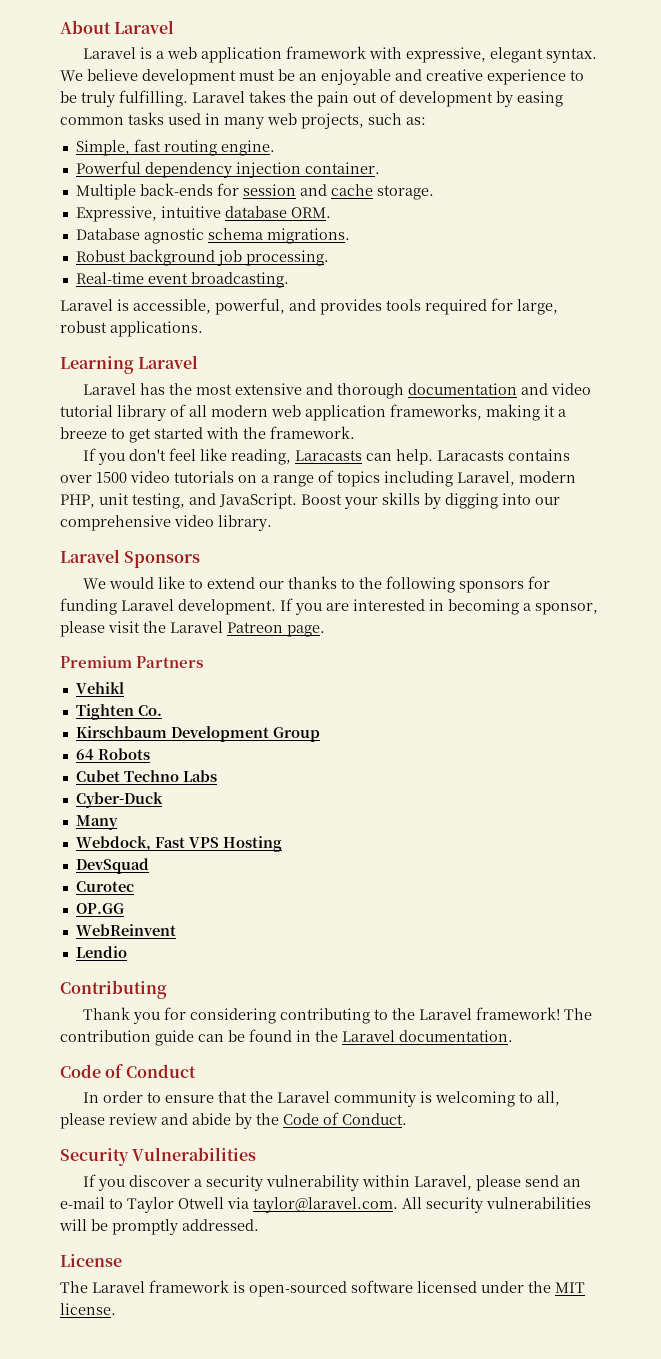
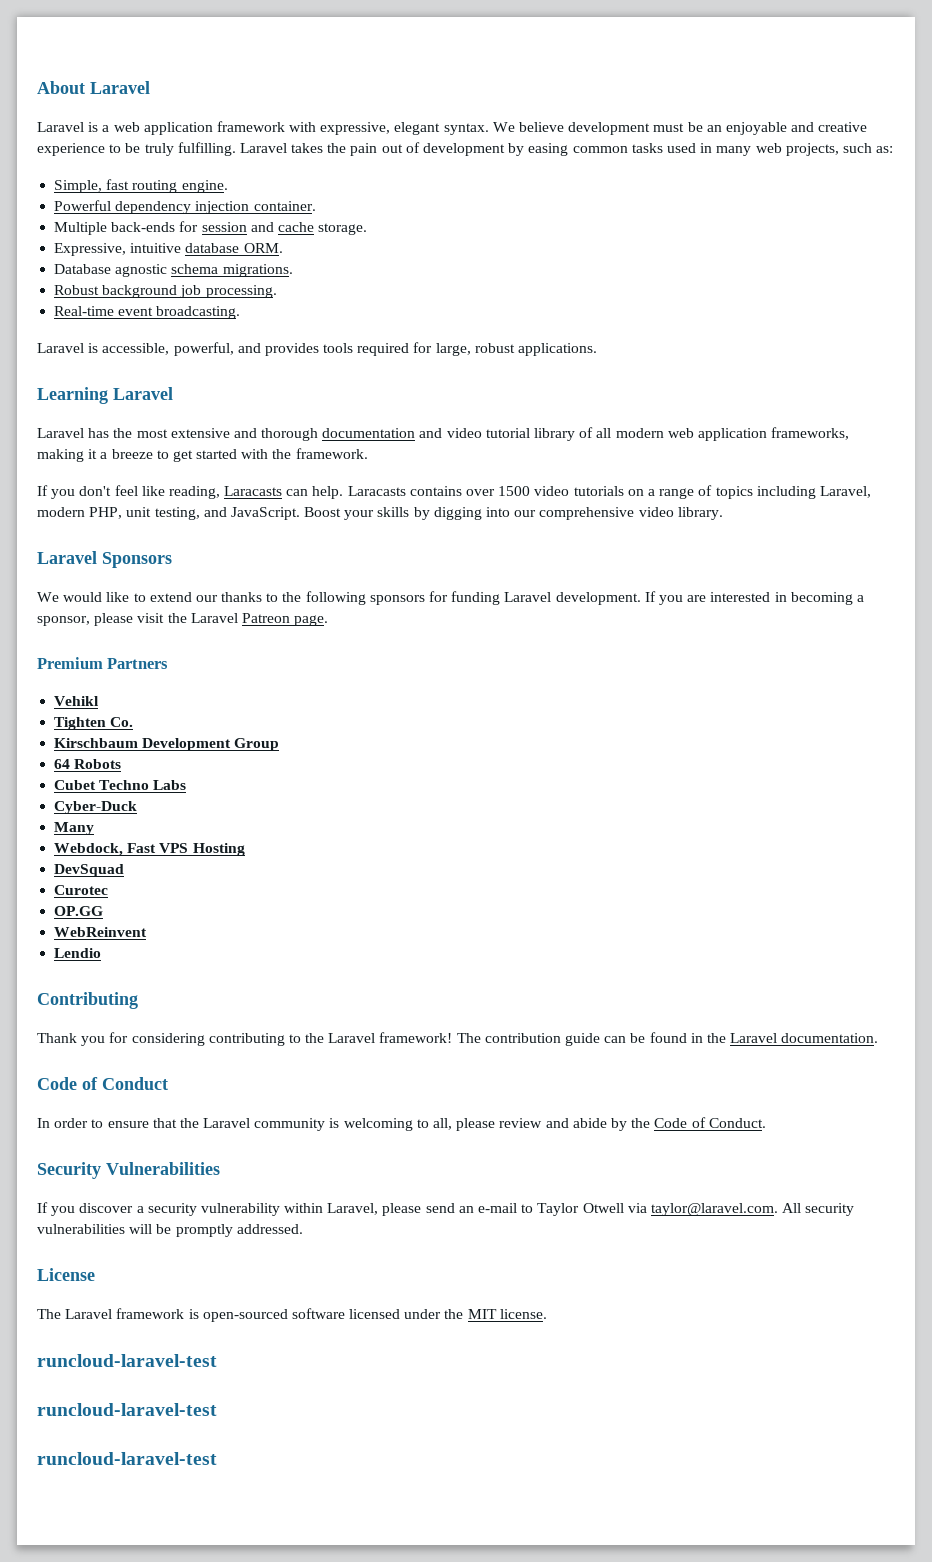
(116, 1309) none -> [37,1354,217,1367] [37,1403,217,1416] [37,1452,217,1465] // runcloud-laravel-test // runcloud-laravel-test // runcloud-laravel-test

